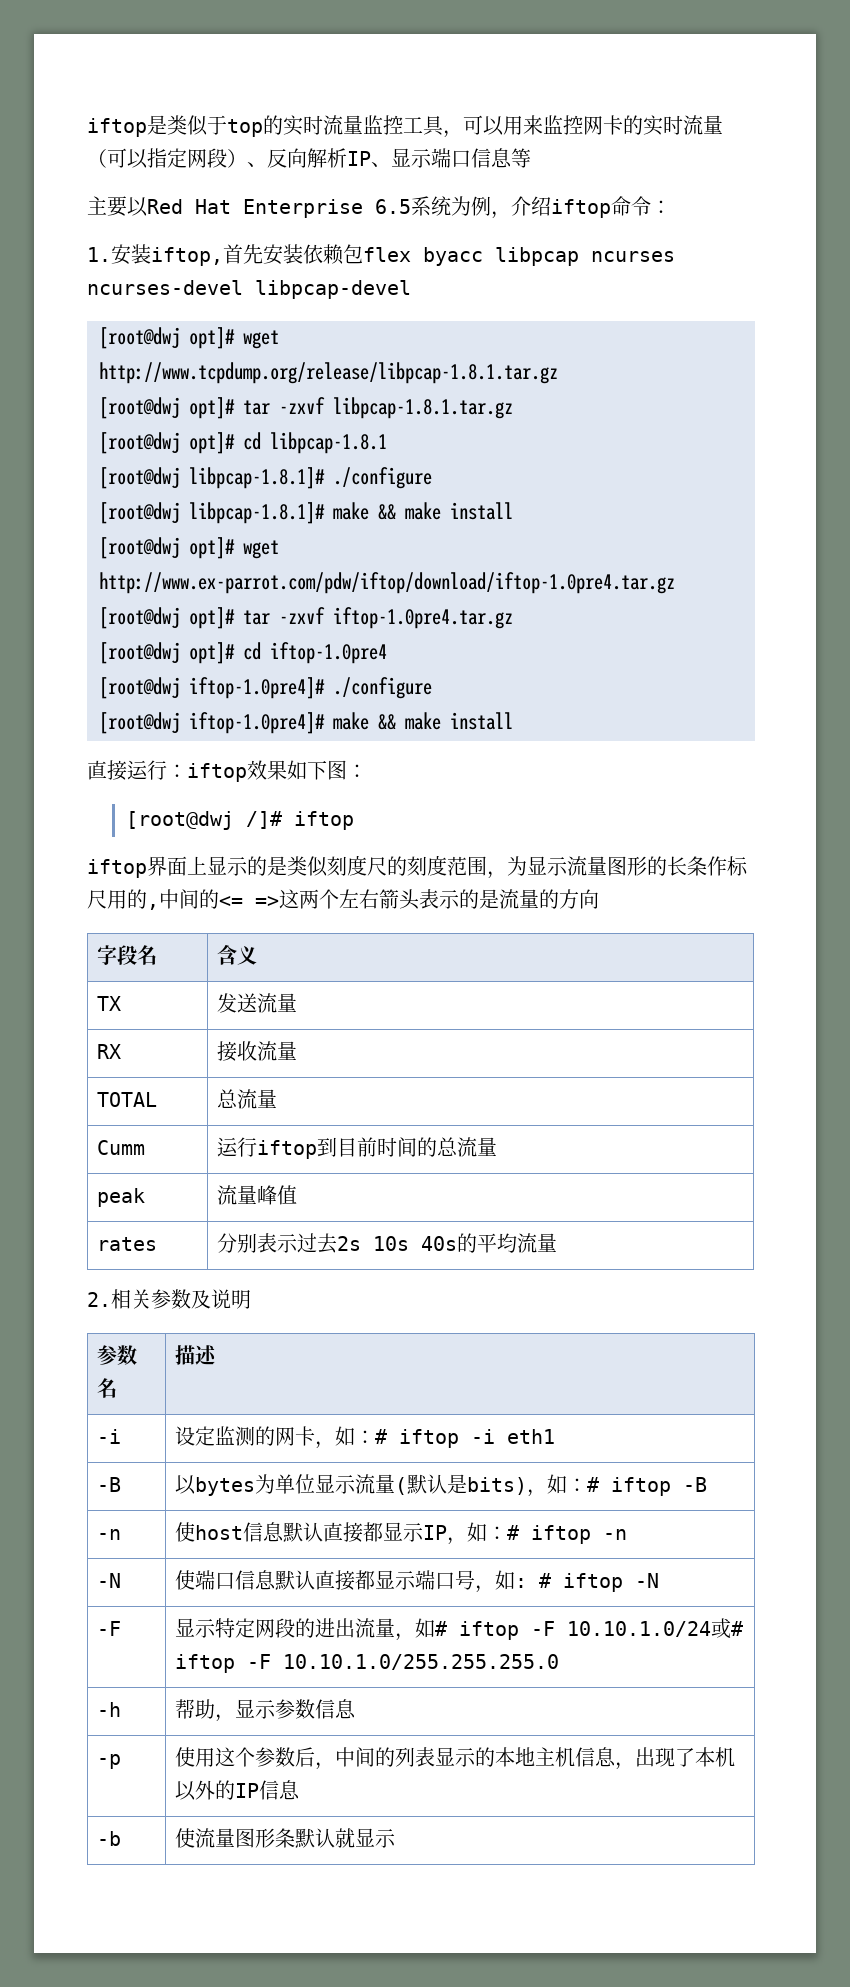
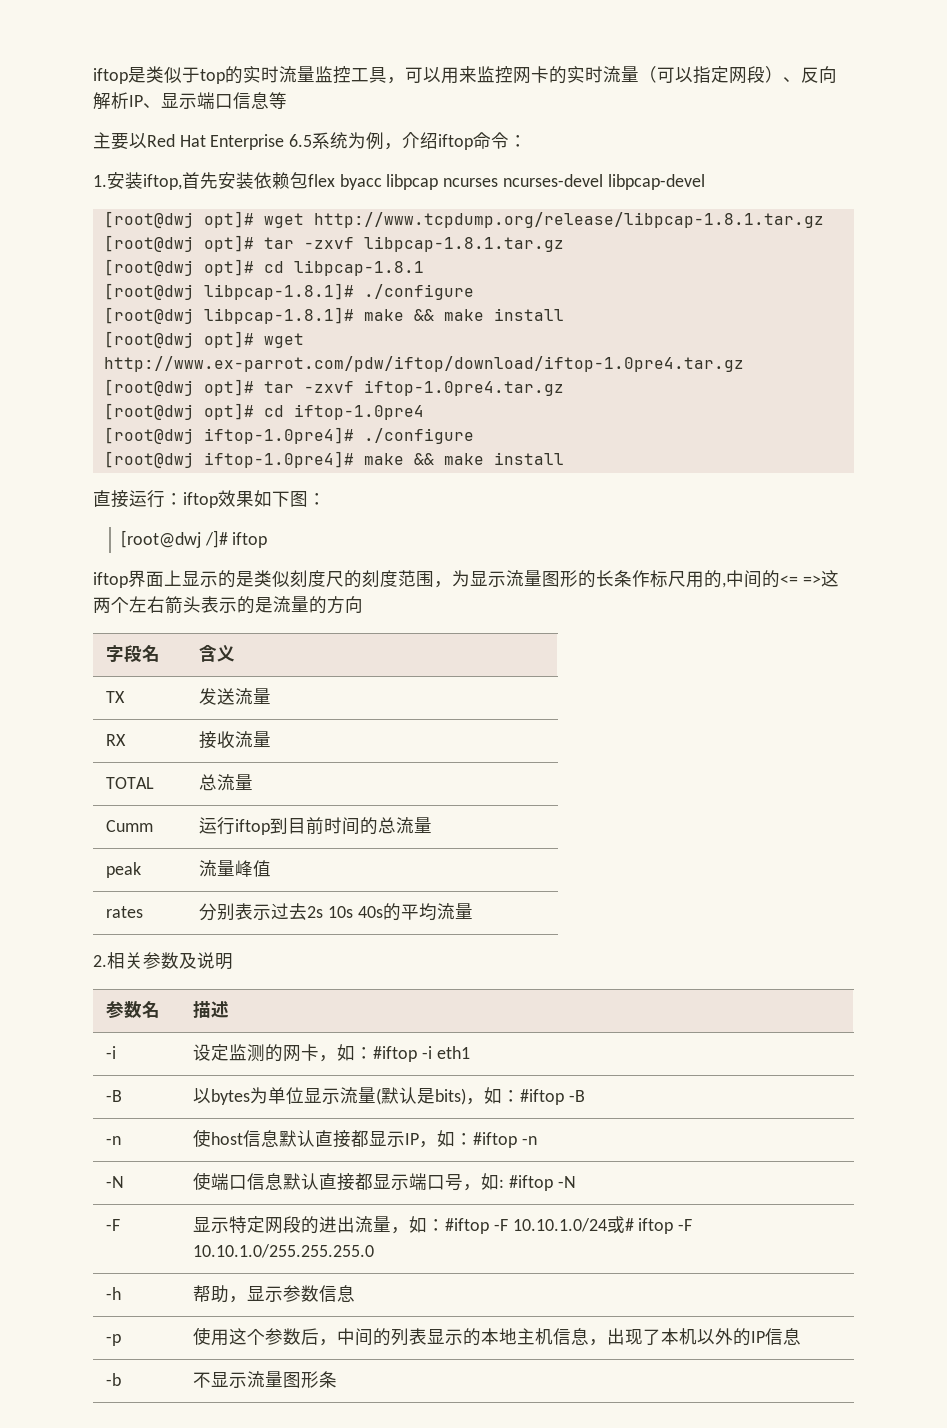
[374,1429,459,1448] # iftop -> [373,1046,418,1062] #iftop
[586,1477,671,1496] # iftop -> [520,1089,565,1105] #iftop
[506,1525,591,1544] # iftop -> [473,1132,518,1148] #iftop
[538,1573,623,1592] # iftop -> [508,1175,553,1191] #iftop
[434,1621,519,1640] # iftop -> [427,1218,490,1234] ：#iftop
[174,1828,195,1848] 使 -> [193,1372,248,1388] 不显示
[294,1828,396,1848] 默认就显示 -> (338, 1379) none

